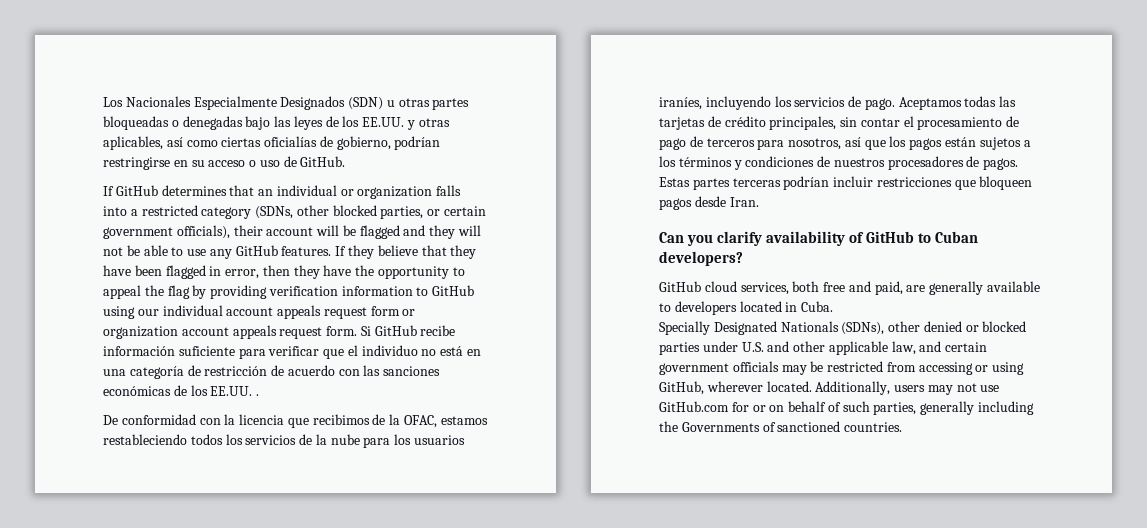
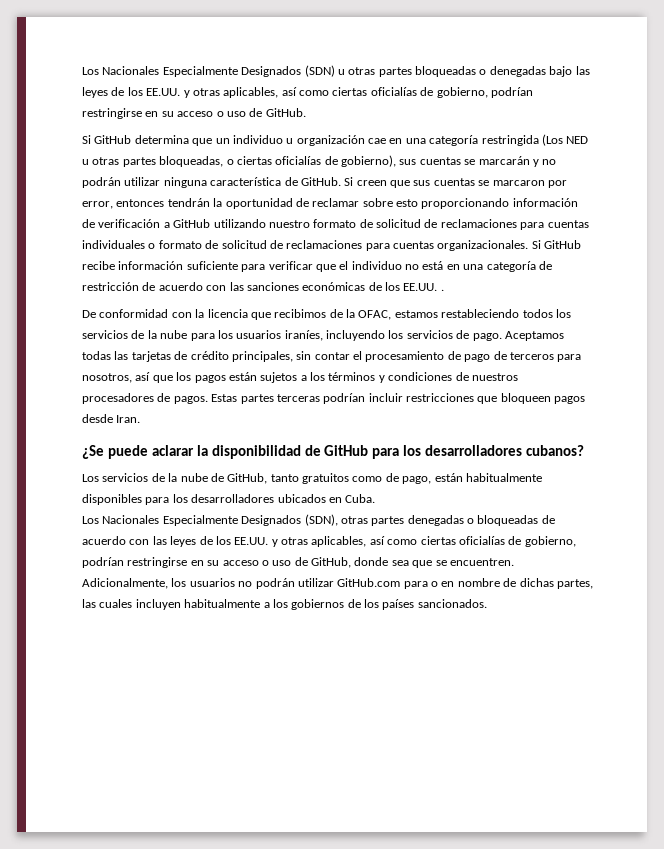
[103,185,462,199] [103,205,487,219] [103,225,482,239] [103,245,477,259] [103,265,465,279] [103,285,475,299] [103,305,416,319] [103,325,358,339] If GitHub determines that an individual or organization falls into a restricted category (SDNs, other blocked parties, or certain government officials), their account will be flagged and they will not be able to use any GitHub features. If they believe that they have been flagged in error, then they have the opportunity to appeal the flag by providing verification information to GitHub using our individual account appeals request form or organization account appeals request form. -> [82,134,589,146] [82,155,557,167] [82,177,567,188] [82,198,578,209] [82,219,589,230] [82,240,529,251] Si GitHub determina que un individuo u organización cae en una categoría restringida (Los NED u otras partes bloqueadas, o ciertas oficialías de gobierno), sus cuentas se marcarán y no podrán utilizar ninguna característica de GitHub. Si creen que sus cuentas se marcaron por error, entonces tendrán la oportunidad de reclamar sobre esto proporcionando información de verificación a GitHub utilizando nuestro formato de solicitud de reclamaciones para cuentas individuales o formato de solicitud de reclamaciones para cuentas organizacionales.
[659,231,979,246] [659,251,743,266] [659,281,1041,295] [659,301,834,315] [659,321,1027,335] [659,341,988,355] [659,361,1025,375] [659,381,1000,395] [659,401,1035,415] [659,421,903,432] Can you clarify availability of GitHub to Cuban developers? // GitHub cloud services, both free and paid, are generally available to developers located in Cuba. // Specially Designated Nationals (SDNs), other denied or blocked parties under U.S. and other applicable law, and certain government officials may be restricted from accessing or using GitHub, wherever located. Additionally, users may not use GitHub.com for or on behalf of such parties, generally including the Governments of sanctioned countries. -> [82,445,585,459] [82,473,542,484] [82,494,376,505] [82,514,555,526] [82,536,576,547] [82,557,514,568] [82,578,593,589] [82,599,487,610] ¿Se puede aclarar la disponibilidad de GitHub para los desarrolladores cubanos? // Los servicios de la nube de GitHub, tanto gratuitos como de pago, están habitualmente disponibles para los desarrolladores ubicados en Cuba. // Los Nacionales Especialmente Designados (SDN), otras partes denegadas o bloqueadas de acuerdo con las leyes de los EE.UU. y otras aplicables, así como ciertas oficialías de gobierno, podrían restringirse en su acceso o uso de GitHub, donde sea que se encuentren. Adicionalmente, los usuarios no podrán utilizar GitHub.com para o en nombre de dichas partes, las cuales incluyen habitualmente a los gobiernos de los países sancionados.

